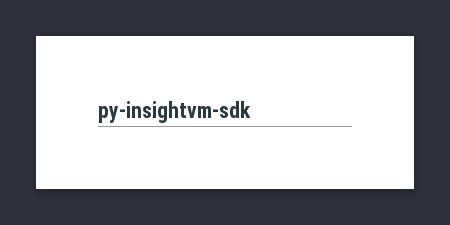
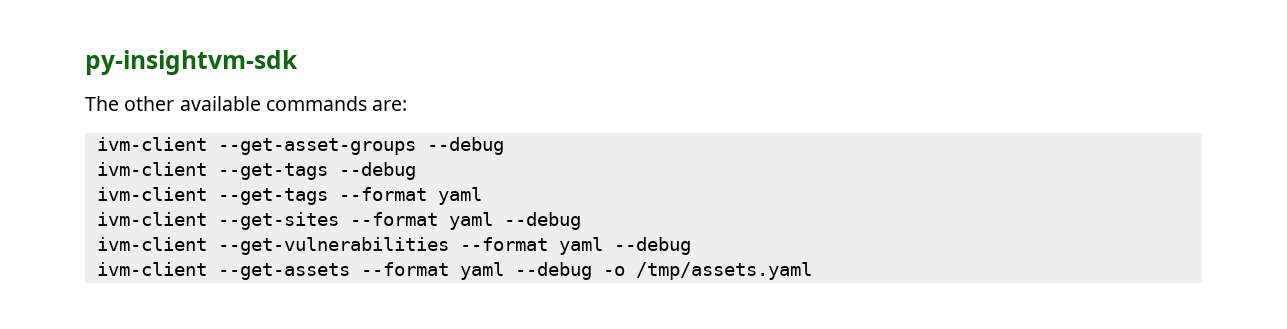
(251, 112) none -> [85,96,408,111] [96,137,504,155] [96,162,416,180] [96,187,482,205] [96,212,581,230] [96,237,691,255] [96,262,812,280] // The other available commands are: // ivm-client --get-asset-groups --debug // ivm-client --get-tags --debug // ivm-client --get-tags --format yaml // ivm-client --get-sites --format yaml --debug // ivm-client --get-vulnerabilities --format yaml --debug // ivm-client --get-assets --format yaml --debug -o /tmp/assets.yaml

